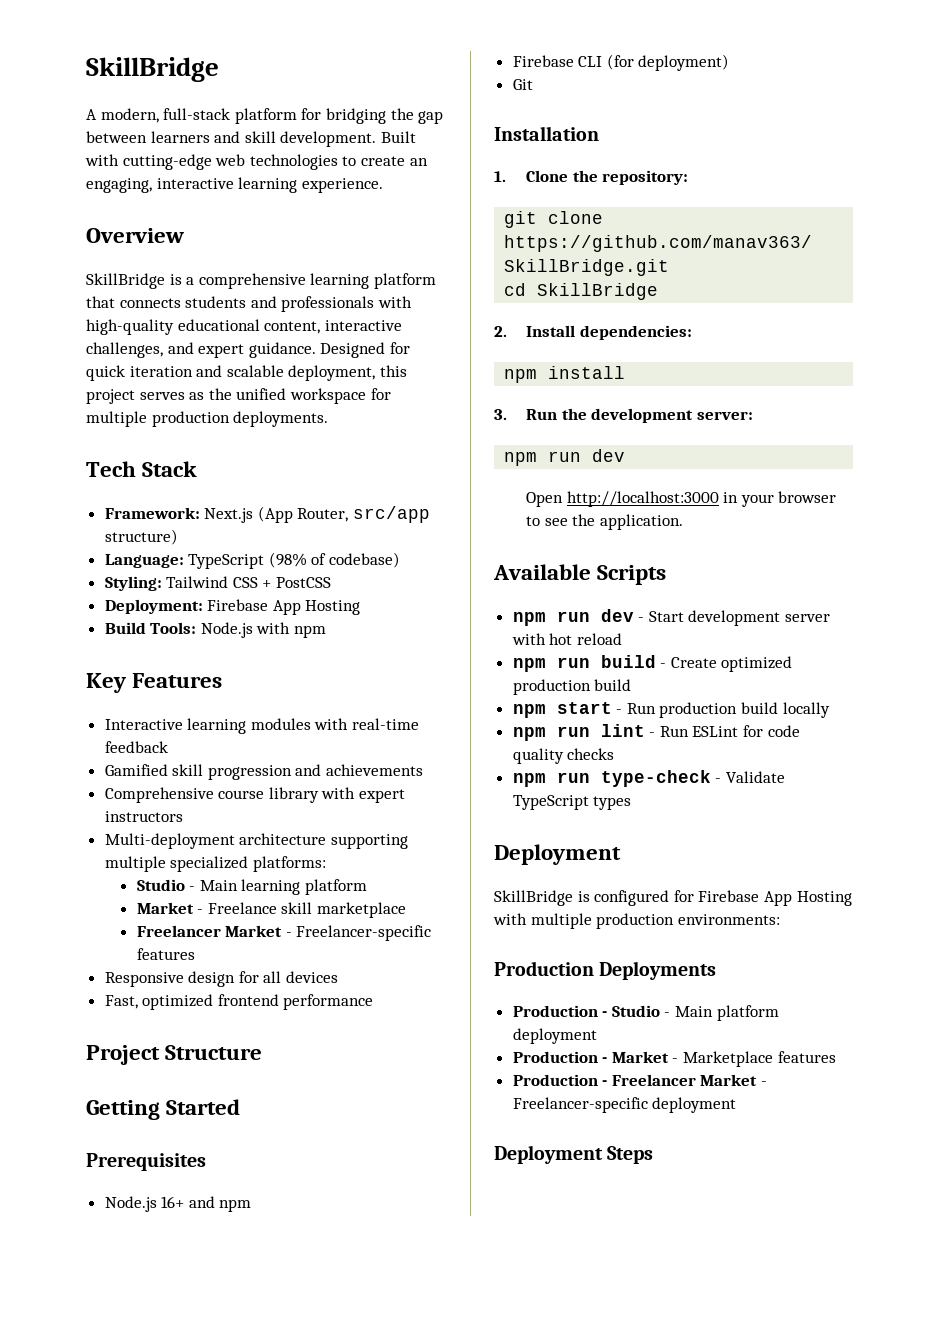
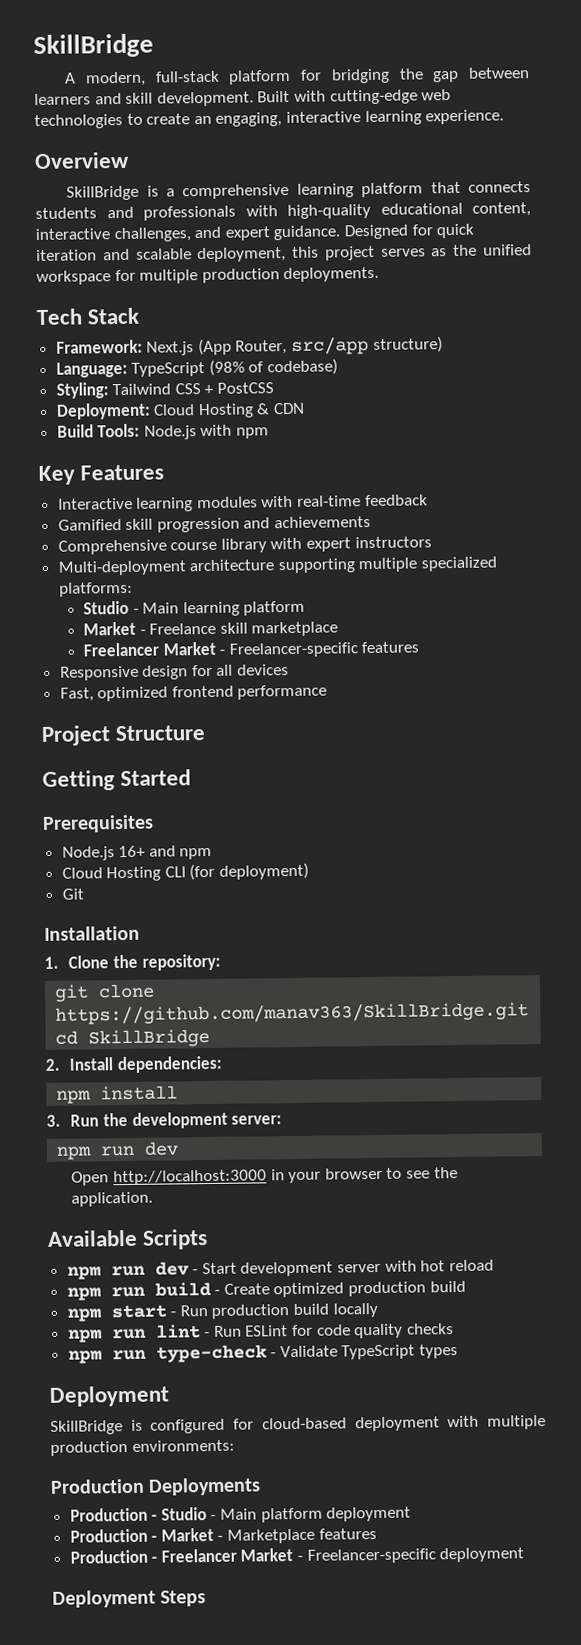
[207,599,361,615] Firebase App Hosting -> [153,402,306,419] Cloud Hosting & CDN
[512,55,574,67] Firebase -> [61,866,162,882] Cloud Hosting
[698,890,852,906] Firebase App Hosting -> [261,1416,440,1432] cloud-based deployment

